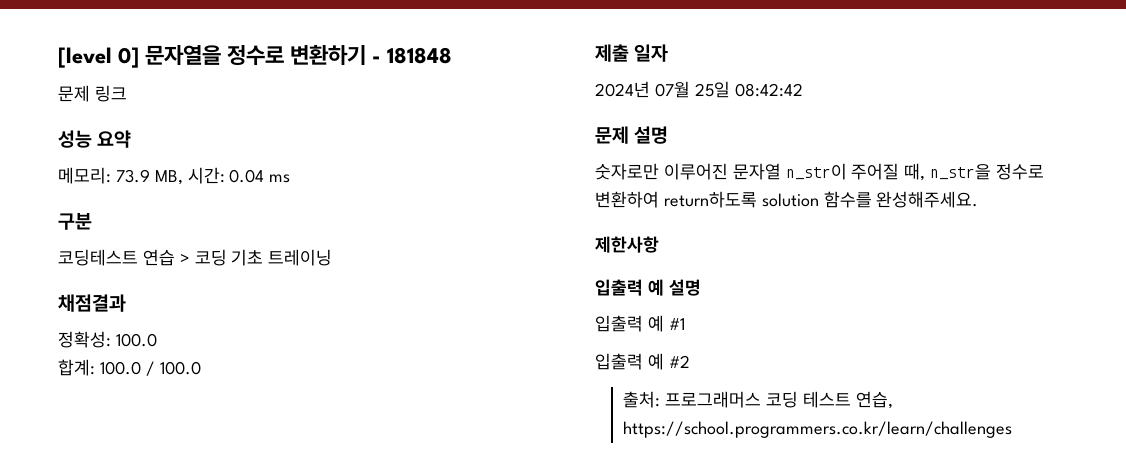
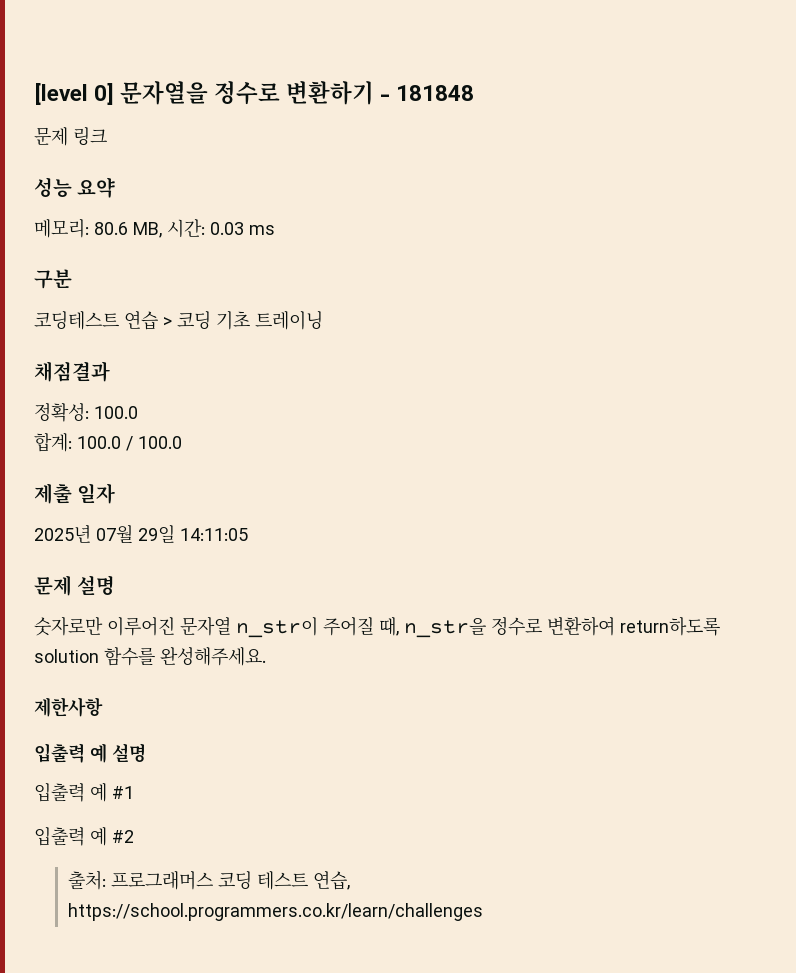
[115,169,150,183] 73.9 -> [94,222,128,235] 80.6
[229,169,265,183] 0.04 -> [210,222,244,235] 0.03
[595,81,803,98] 2024년 07월 25일 08:42:42 -> [34,524,248,543] 2025년 07월 29일 14:11:05

